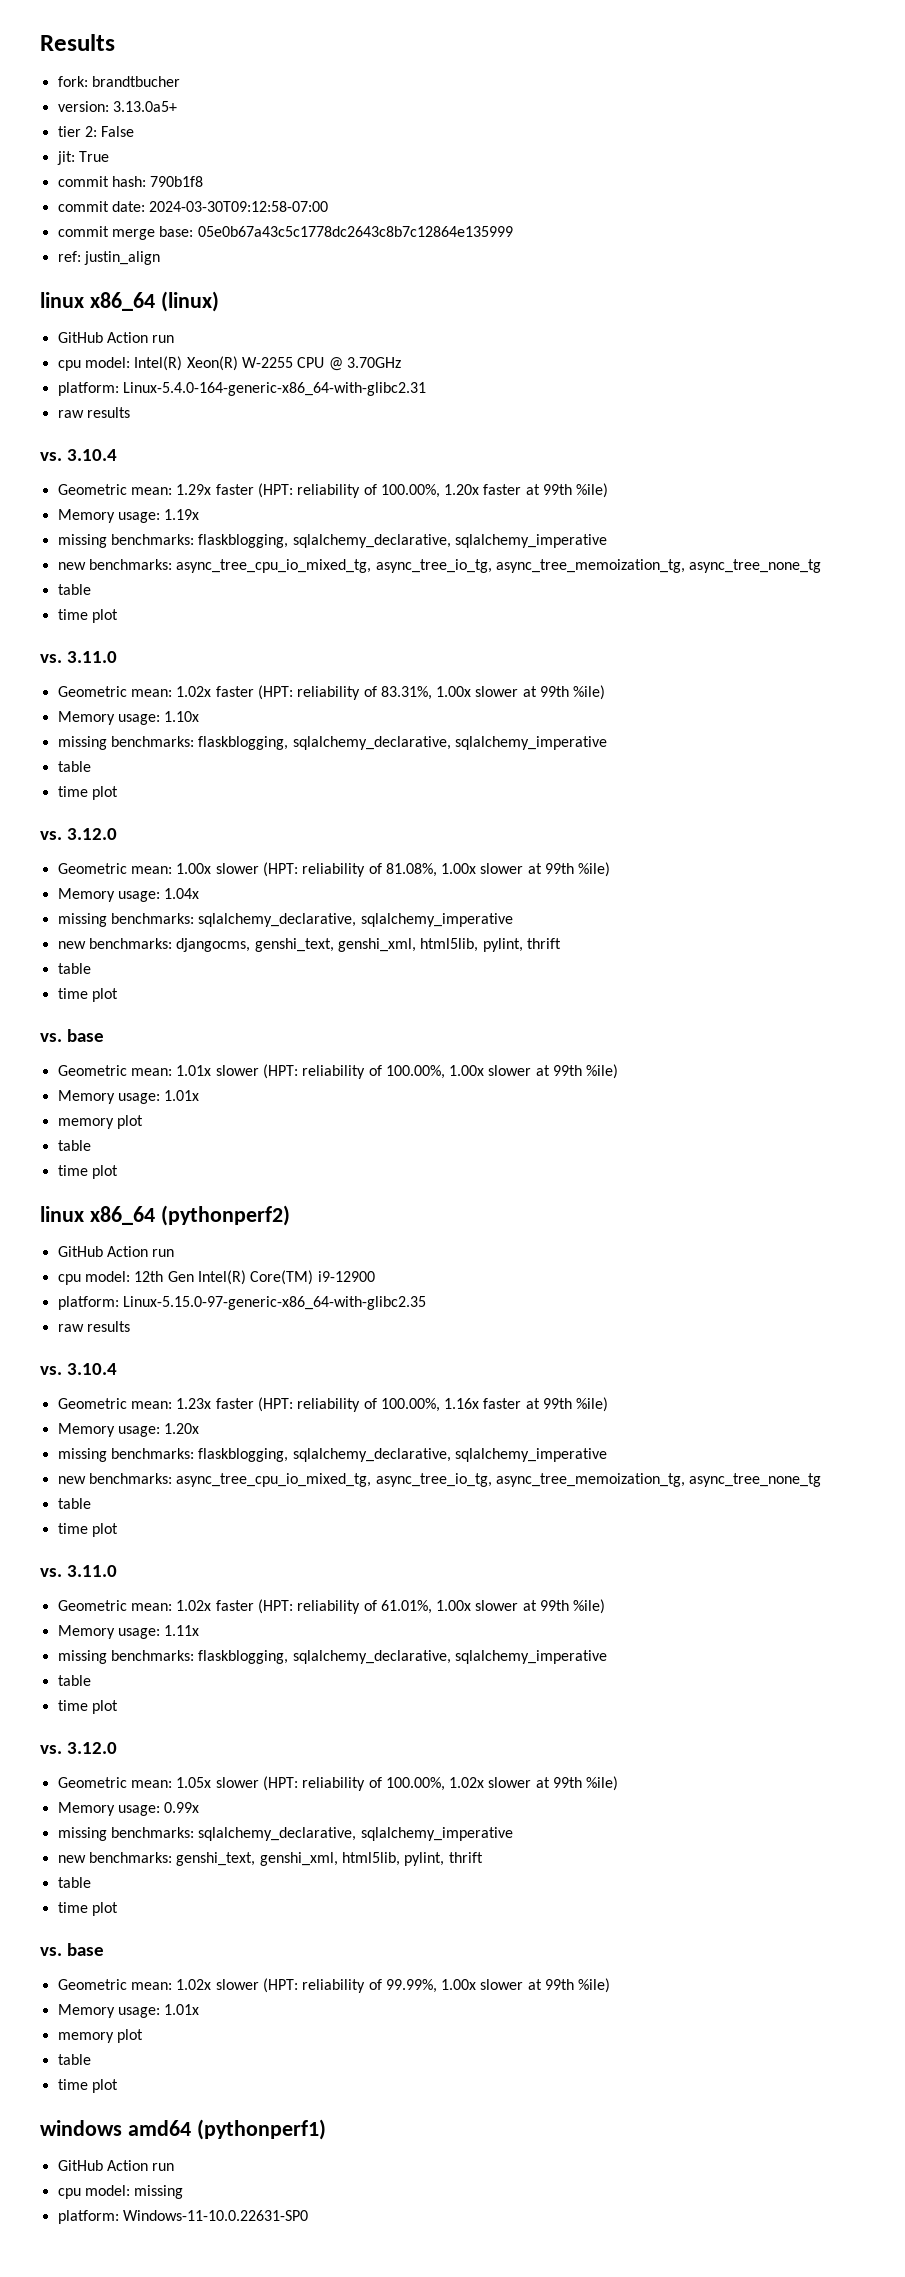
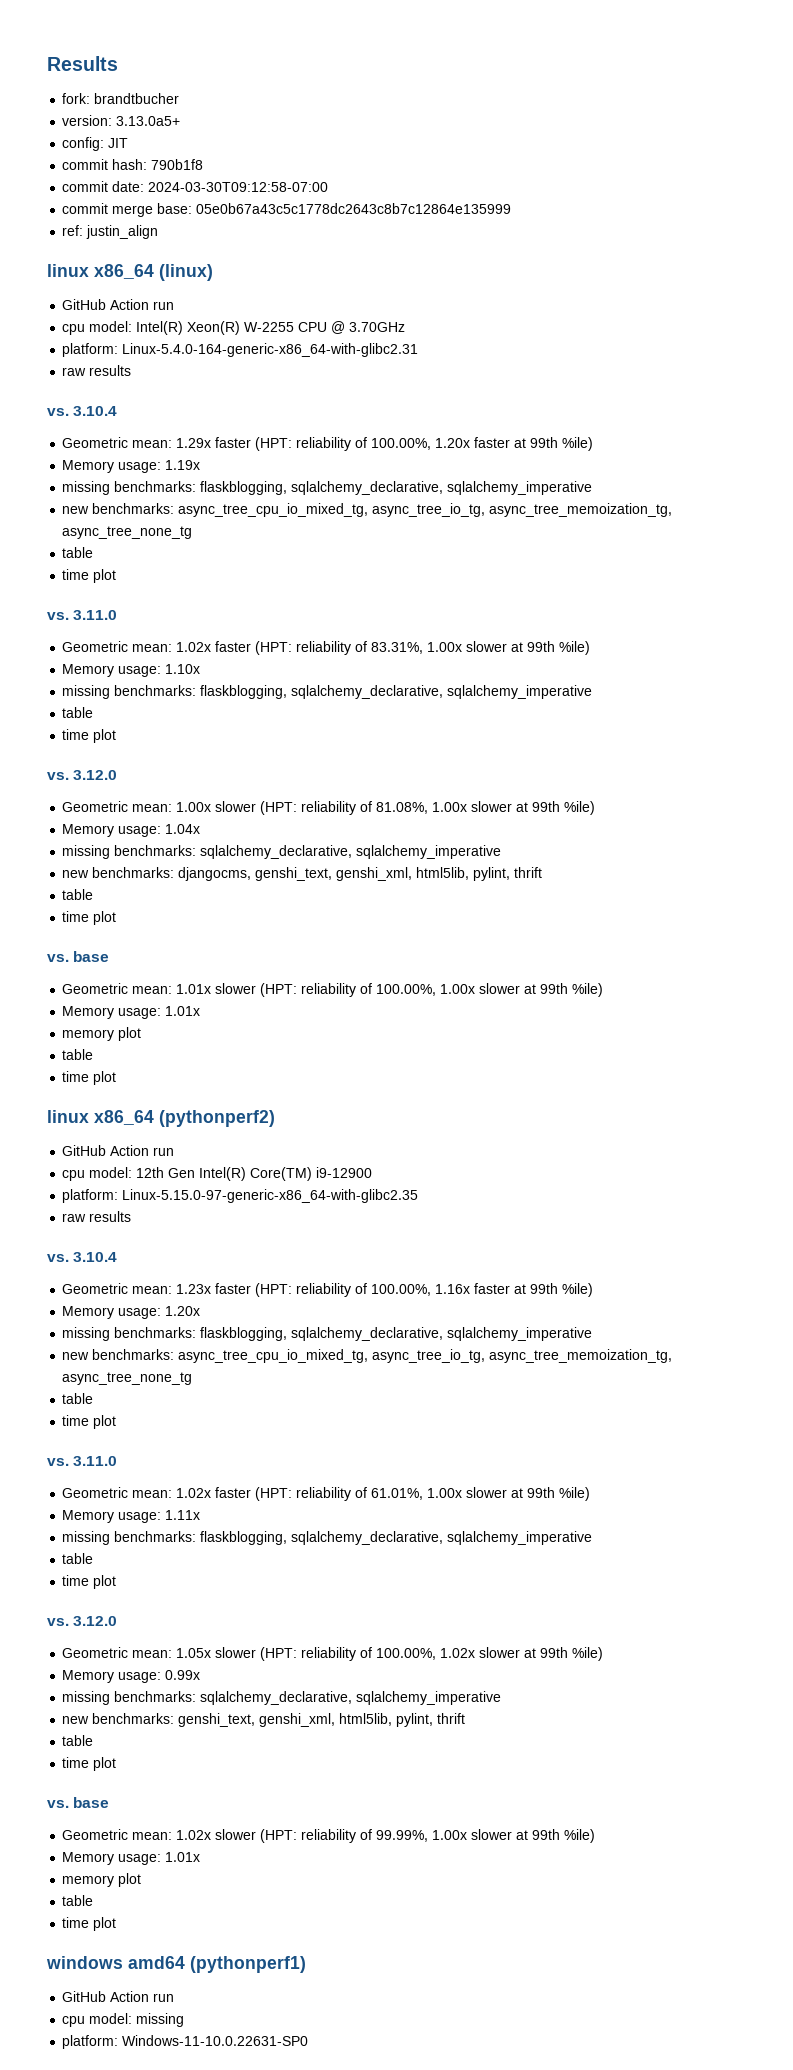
[57,126,135,137] [56,151,109,165] tier 2: False // jit: True -> [62,137,129,151] config: JIT

